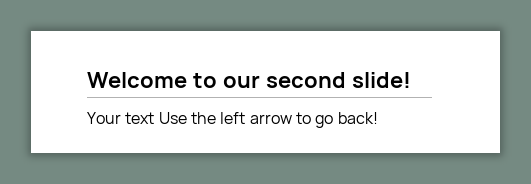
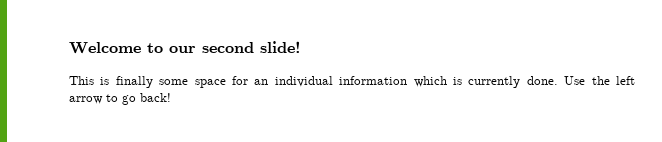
[87,112,155,124] Your text -> [69,76,558,88] This is finally some space for an individual information which is currently done.

